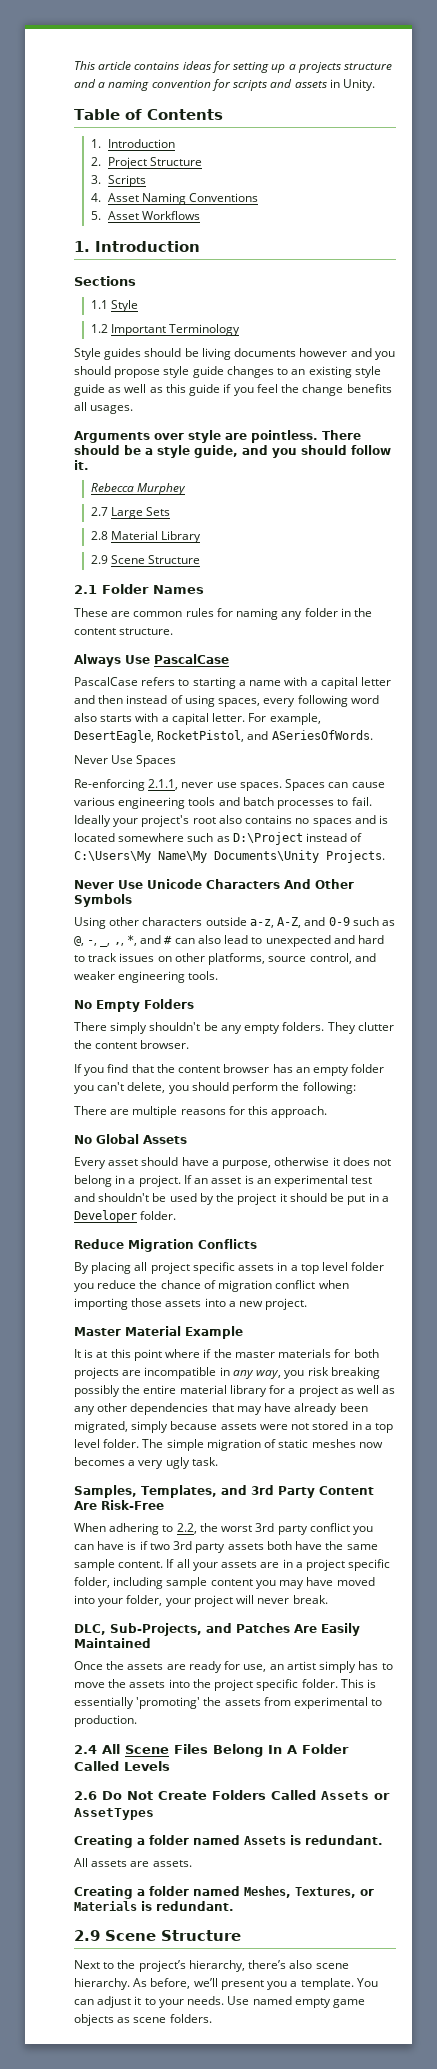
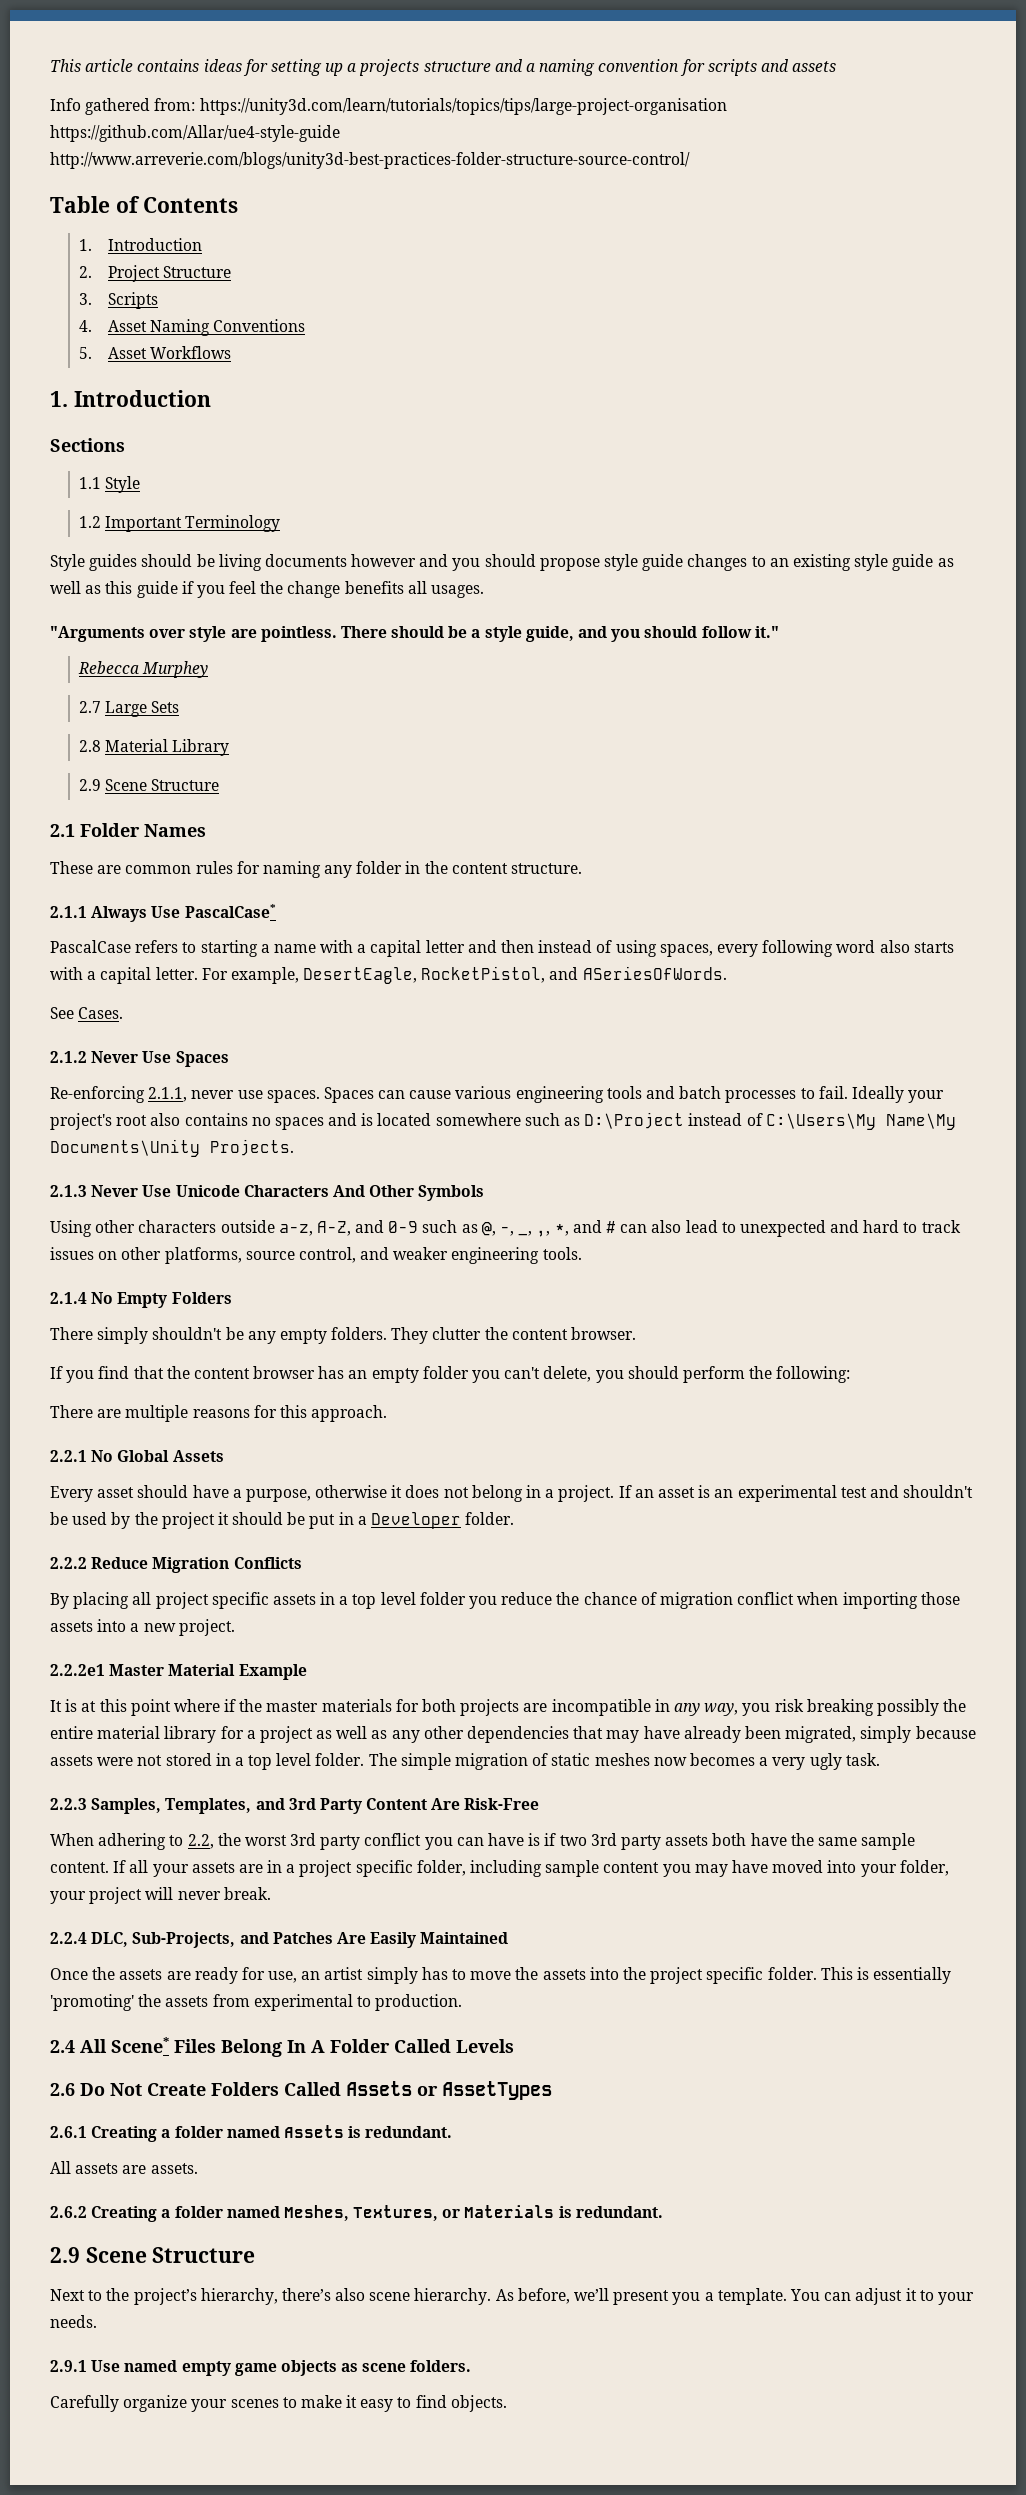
[329,79,376,91] in Unity. -> [50,98,727,115] [50,125,340,142] [50,152,690,169] // Info gathered from: https://unity3d.com/learn/tutorials/topics/tips/large-project-organisation https://github.com/Allar/ue4-style-guide http://www.arreverie.com/blogs/unity3d-best-practices-folder-structure-source-control/
[74,431,150,443] Arguments -> [50,626,145,642] "Arguments
[74,460,89,470] it. -> [754,626,779,638] it."
(174, 631) none -> [50,906,87,918] 2.1.1
[154,654,229,664] PascalCase -> [184,904,276,918] PascalCase*
(373, 735) none -> [50,1007,124,1019] [50,1051,87,1063] See Cases. // 2.1.2
(385, 856) none -> [50,1185,87,1197] 2.1.3
(219, 975) none -> [50,1292,87,1304] 2.1.4
(328, 1112) none -> [50,1450,87,1462] 2.2.1
(177, 1215) none -> [50,1557,87,1569] 2.2.2
(308, 1304) none -> [50,1664,105,1676] 2.2.2e1
(218, 1461) none -> [50,1798,87,1810] 2.2.3
(328, 1599) none -> [50,1932,87,1944] 2.2.4
[125,1745,169,1754] Scene -> [111,2037,169,2053] Scene*
(154, 1814) none -> [50,2126,87,2138] 2.6.1
(192, 1863) none -> [50,2206,87,2218] 2.6.2
(225, 2000) none -> [50,2360,87,2372] // 2.9.1
(212, 2018) none -> [50,2395,507,2412] // Carefully organize your scenes to make it easy to find objects.

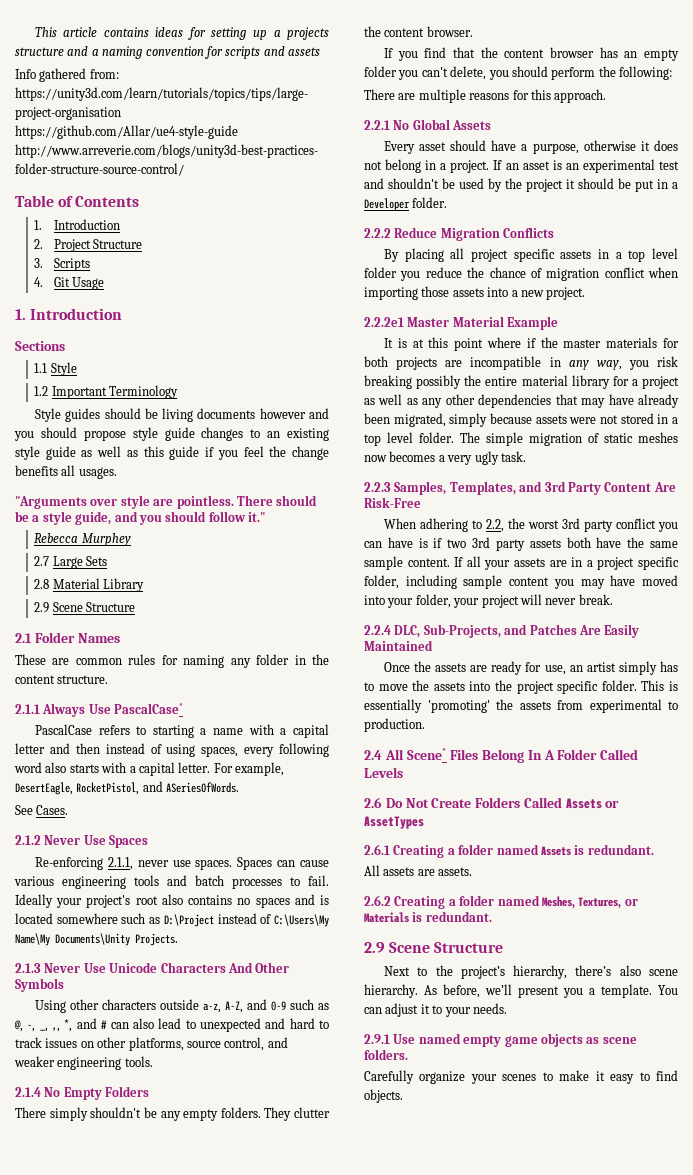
[107,319,306,336] [78,346,231,359] Asset Naming Conventions // 5. Asset Workflows -> [53,277,105,290] Git Usage

